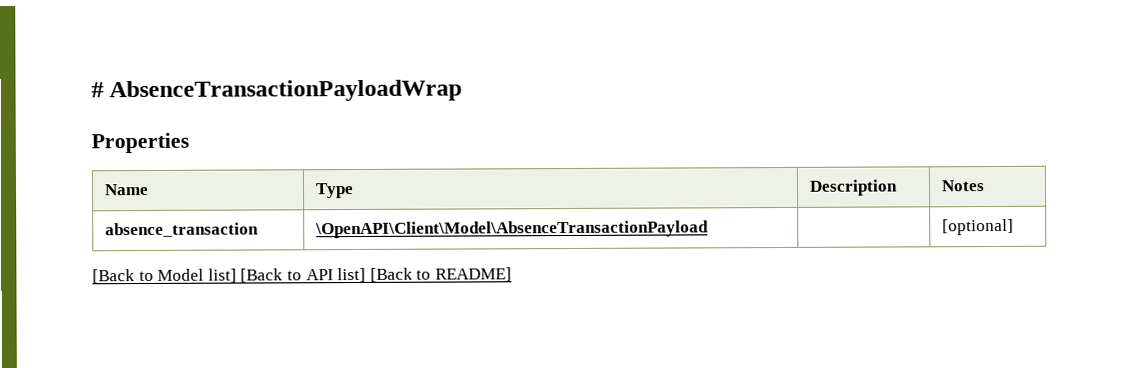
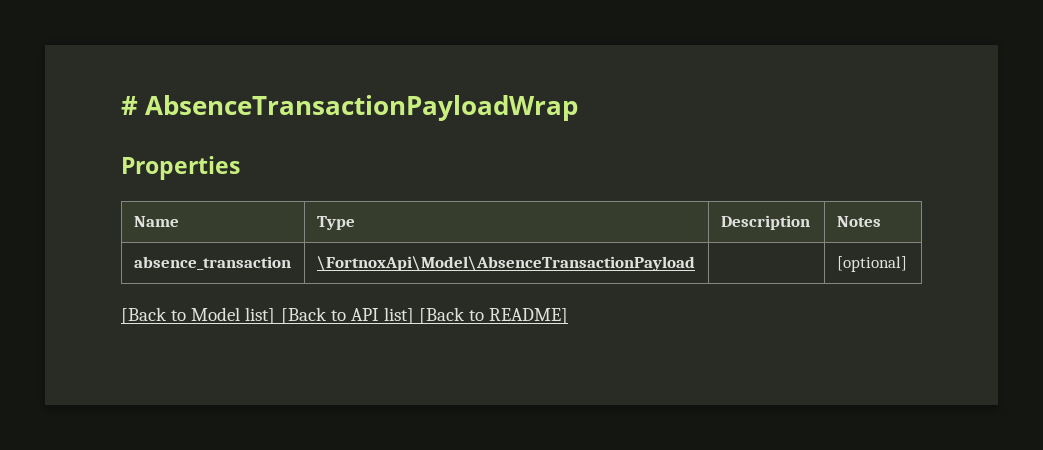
[314,220,709,239] \OpenAPI\Client\Model\AbsenceTransactionPayload -> [316,256,695,271] \FortnoxApi\Model\AbsenceTransactionPayload

